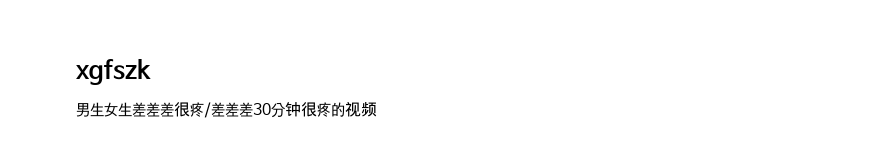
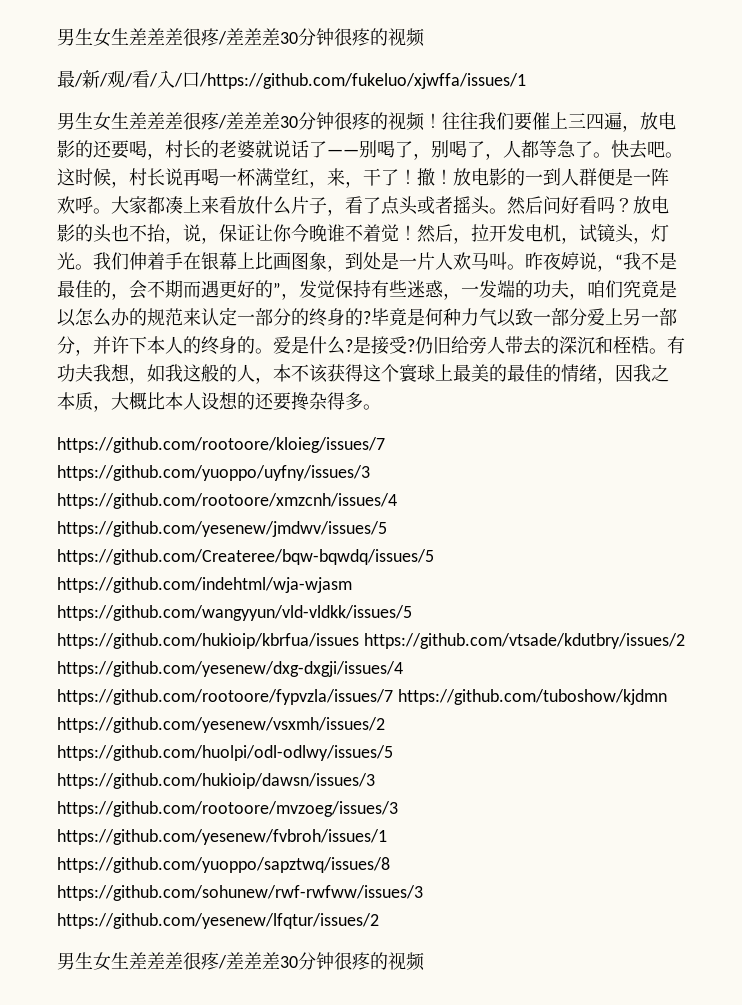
[76,59,151,85] xgfszk -> [57,28,425,47] [57,70,526,89] [57,112,676,132] [57,140,683,160] [57,168,669,188] [57,196,669,216] [57,224,669,244] [57,252,677,272] [57,280,677,300] [57,307,677,327] [57,336,685,356] [57,363,669,384] [57,391,381,412] [57,437,385,453] [57,465,370,481] [57,493,397,509] [57,521,387,537] [57,549,434,565] [57,577,352,593] [57,605,412,621] [57,633,685,649] [57,661,403,677] [57,689,667,705] [57,717,385,733] [57,745,393,761] [57,773,375,789] [57,801,398,817] [57,829,387,845] [57,857,390,873] [57,885,423,901] [57,913,379,929] 男生女生差差差很疼/差差差30分钟很疼的视频 // 最/新/观/看/入/口/https://github.com/fukeluo/xjwffa/issues/1 // 男生女生差差差很疼/差差差30分钟很疼的视频！往往我们要催上三四遍，放电影的还要喝，村长的老婆就说话了——别喝了，别喝了，人都等急了。快去吧。这时候，村长说再喝一杯满堂红，来，干了！撤！放电影的一到人群便是一阵欢呼。大家都凑上来看放什么片子，看了点头或者摇头。然后问好看吗？放电影的头也不抬，说，保证让你今晚谁不着觉！然后，拉开发电机，试镜头，灯光。我们伸着手在银幕上比画图象，到处是一片人欢马叫。昨夜婷说，“我不是最佳的，会不期而遇更好的”，发觉保持有些迷惑，一发端的功夫，咱们究竟是以怎么办的规范来认定一部分的终身的?毕竟是何种力气以致一部分爱上另一部分，并许下本人的终身的。爱是什么?是接受?仍旧给旁人带去的深沉和桎梏。有功夫我想，如我这般的人，本不该获得这个寰球上最美的最佳的情绪，因我之本质，大概比本人设想的还要搀杂得多。 // https://github.com/rootoore/kloieg/issues/7 https://github.com/yuoppo/uyfny/issues/3 https://github.com/rootoore/xmzcnh/issues/4 https://github.com/yesenew/jmdwv/issues/5 https://github.com/Createree/bqw-bqwdq/issues/5 https://github.com/indehtml/wja-wjasm https://github.com/wangyyun/vld-vldkk/issues/5 https://github.com/hukioip/kbrfua/issues https://github.com/vtsade/kdutbry/issues/2 https://github.com/yesenew/dxg-dxgji/issues/4 https://github.com/rootoore/fypvzla/issues/7 https://github.com/tuboshow/kjdmn https://github.com/yesenew/vsxmh/issues/2 https://github.com/huolpi/odl-odlwy/issues/5 https://github.com/hukioip/dawsn/issues/3 https://github.com/rootoore/mvzoeg/issues/3 https://github.com/yesenew/fvbroh/issues/1 https://github.com/yuoppo/sapztwq/issues/8 https://github.com/sohunew/rwf-rwfww/issues/3 https://github.com/yesenew/lfqtur/issues/2

